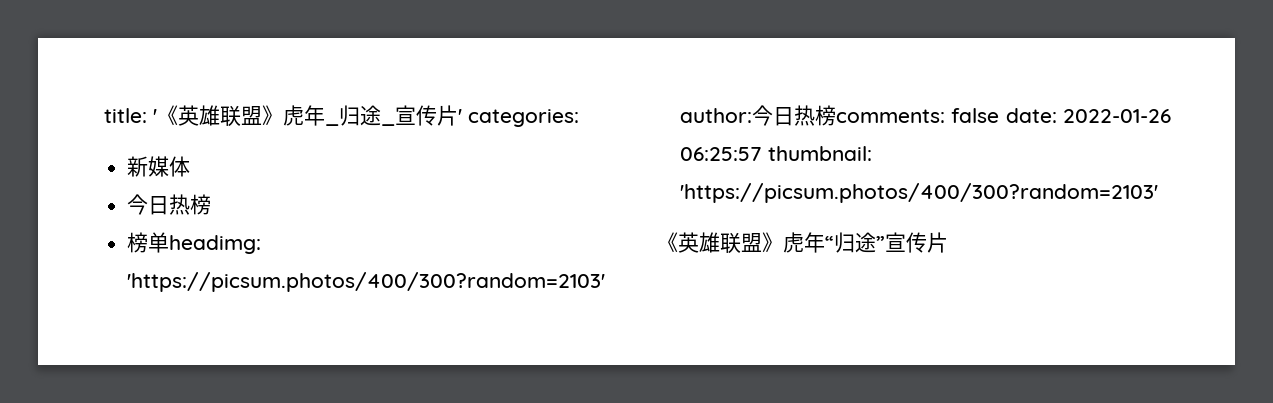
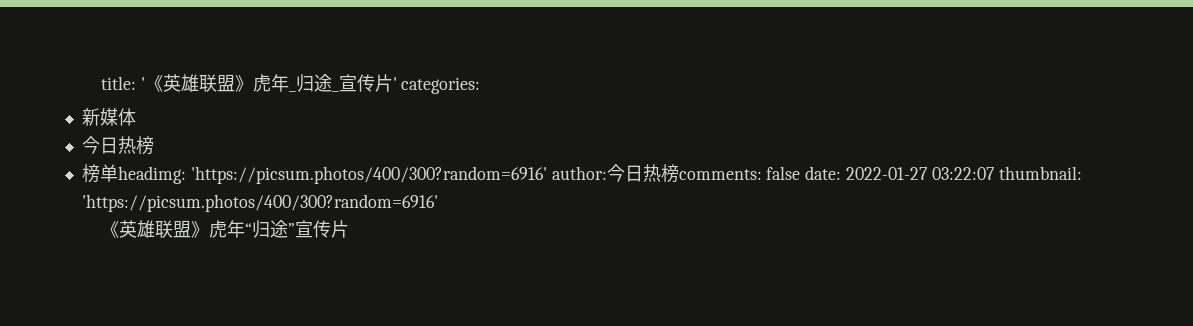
[127,272,606,292] 'https://picsum.photos/400/300?random=2103' -> [190,166,547,184] 'https://picsum.photos/400/300?random=6916'
[1063,109,1171,123] [680,146,873,161] [680,183,1159,203] 2022-01-26 06:25:57 thumbnail: 'https://picsum.photos/400/300?random=2103' -> [846,166,1082,180] [81,194,438,212] 2022-01-27 03:22:07 thumbnail: 'https://picsum.photos/400/300?random=6916'

